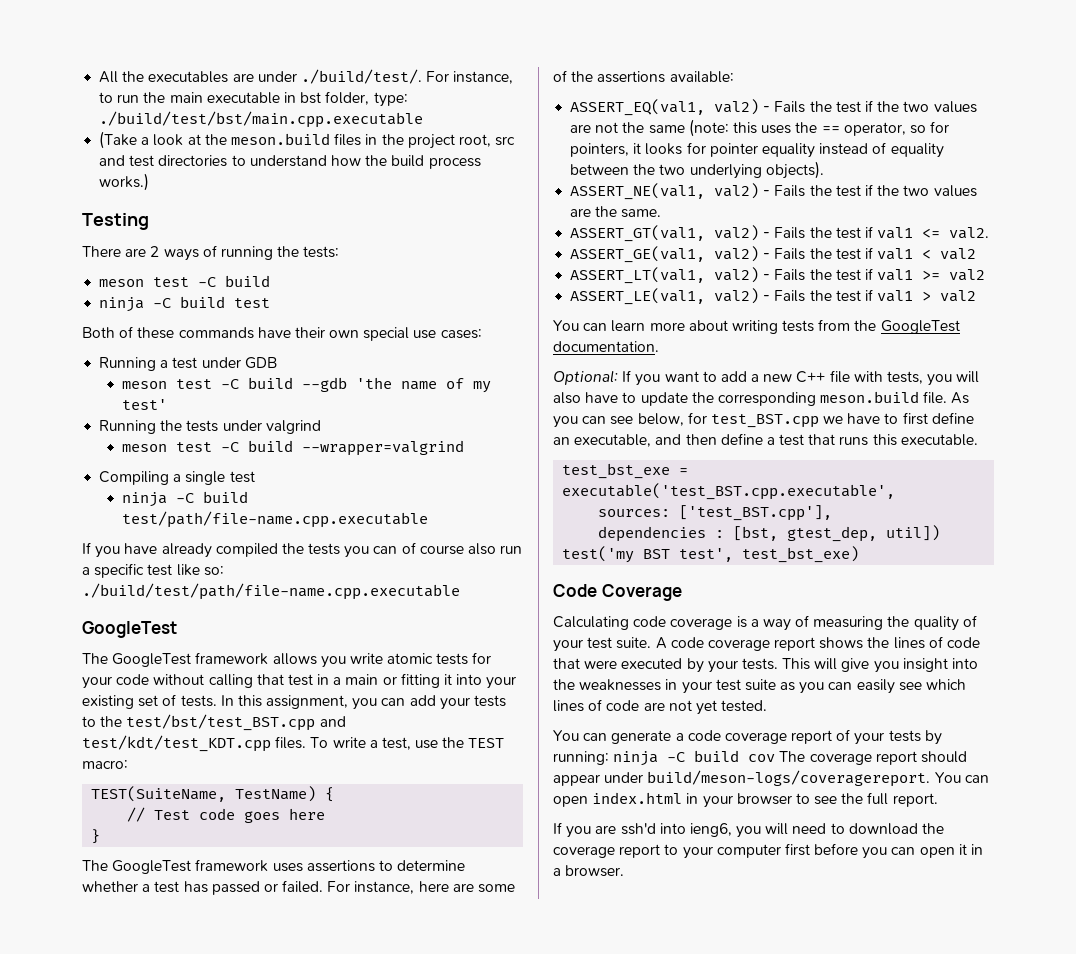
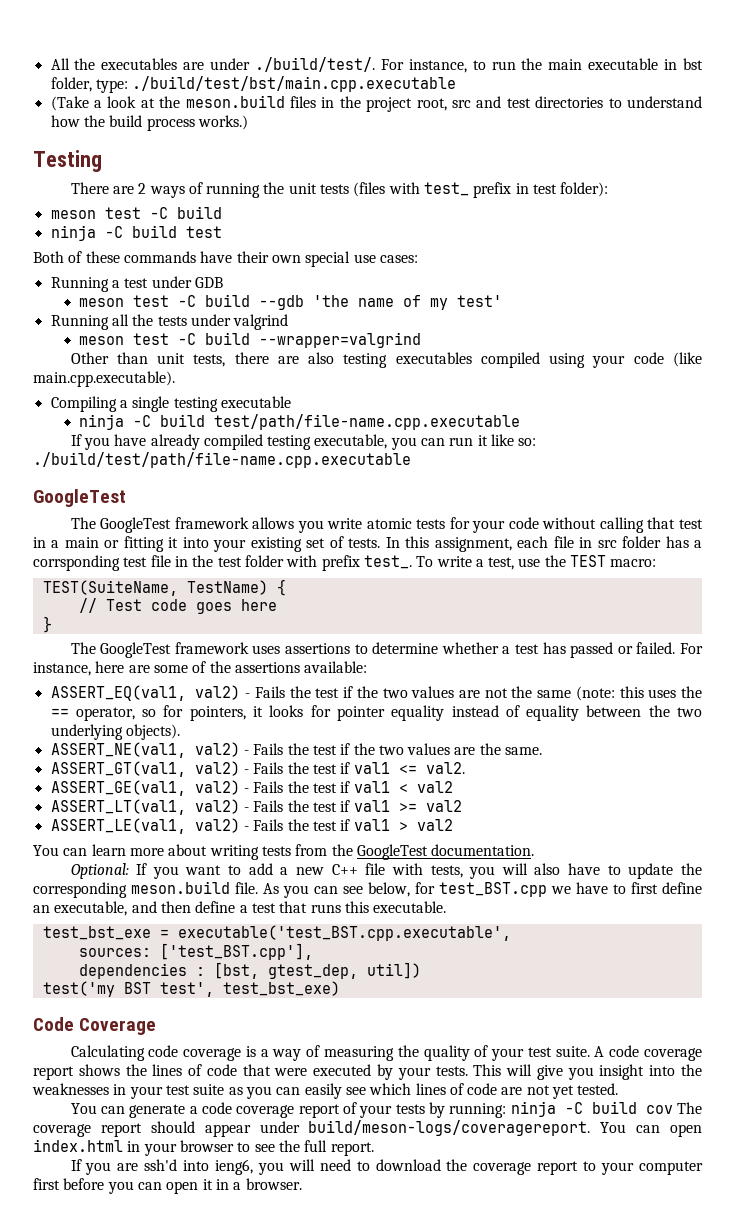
[303,246,340,258] tests: -> [288,182,609,198] unit tests (files with test_ prefix in test folder):
(157, 427) none -> [111,314,129,326] all
(464, 448) none -> [70,352,702,368] [33,371,175,387] // Other than unit tests, there are also testing executables compiled using your code (like main.cpp.executable).
[229,471,255,483] test -> [173,396,291,412] testing executable
[281,542,523,558] [82,563,173,578] the tests you can of course also run a specific test -> [267,434,488,450] testing executable, you can run it
[352,695,507,710] [82,714,346,731] [82,735,307,752] you can add your tests to the test/bst/test_BST.cpp and test/kdt/test_KDT.cpp files. -> [517,536,703,548] [33,555,412,571] each file in src folder has a corrsponding test file in the test folder with prefix test_.

